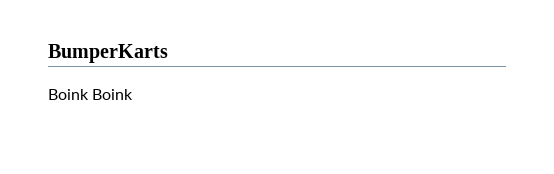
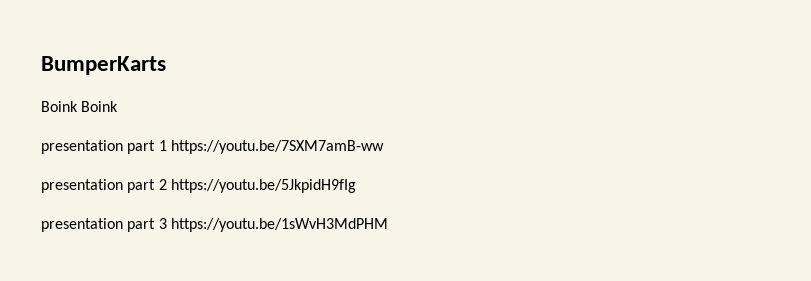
(134, 94) none -> [41,140,384,154] [41,179,356,193] [41,218,388,232] // presentation part 1 https://youtu.be/7SXM7amB-ww // presentation part 2 https://youtu.be/5JkpidH9fIg // presentation part 3 https://youtu.be/1sWvH3MdPHM

